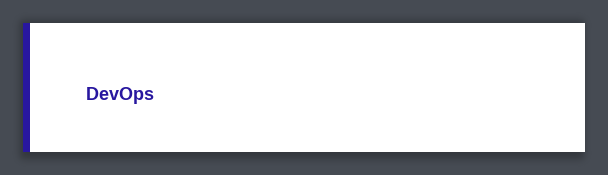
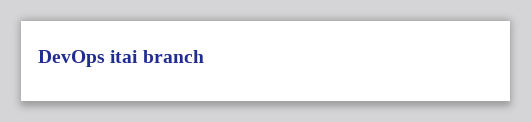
(154, 95) none -> [110,50,204,63] itai branch

